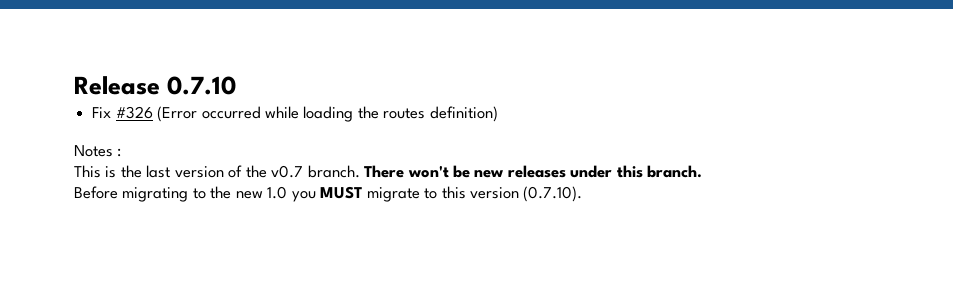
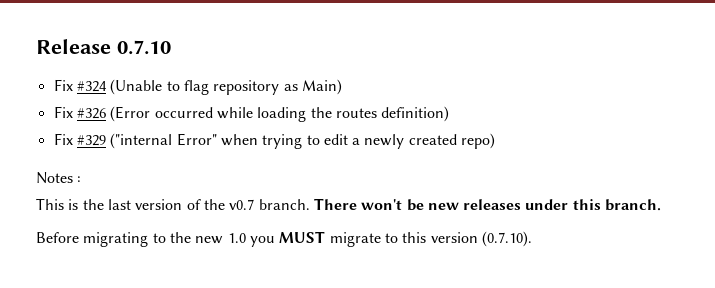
(237, 85) none -> [53,79,342,95] // Fix #324 (Unable to flag repository as Main)
(498, 114) none -> [53,133,496,149] // Fix #329 ("internal Error" when trying to edit a newly created repo)

